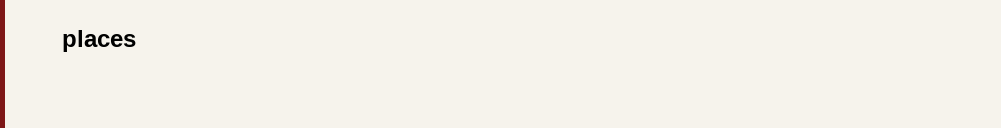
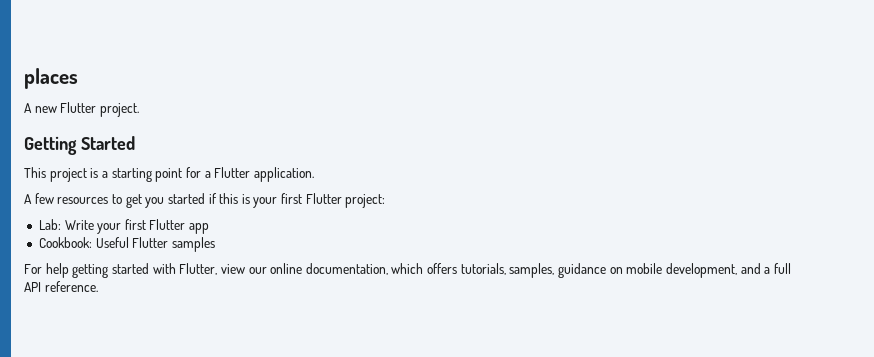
(136, 41) none -> [24,102,139,117] [24,136,135,155] [24,167,314,182] [24,193,386,208] [38,219,210,234] [38,237,215,252] [24,263,791,278] [24,281,98,292] // A new Flutter project. // Getting Started // This project is a starting point for a Flutter application. // A few resources to get you started if this is your first Flutter project: // Lab: Write your first Flutter app // Cookbook: Useful Flutter samples // For help getting started with Flutter, view our online documentation, which offers tutorials, samples, guidance on mobile development, and a full API reference.

